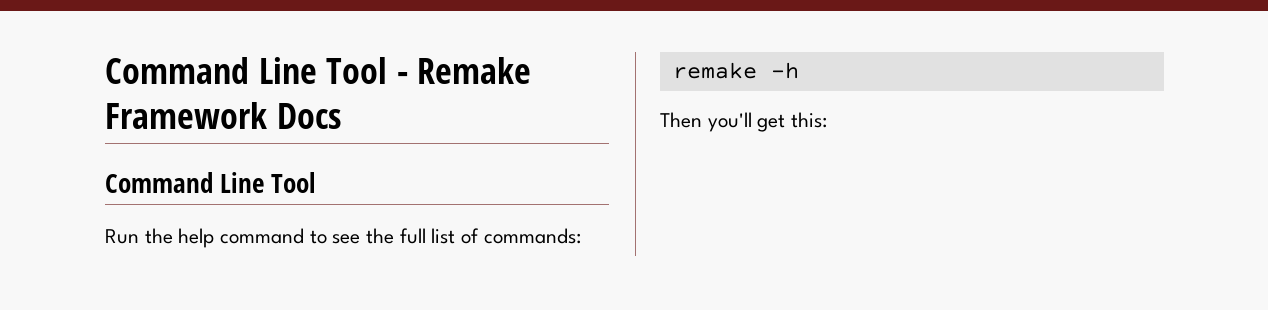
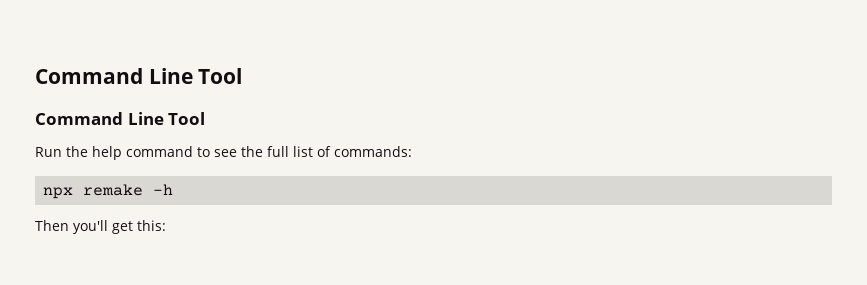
[105,57,532,84] [105,102,341,129] Command Line Tool - Remake Framework Docs -> [35,68,243,84] Command Line Tool
(581, 236) none -> [43,187,74,199] npx

